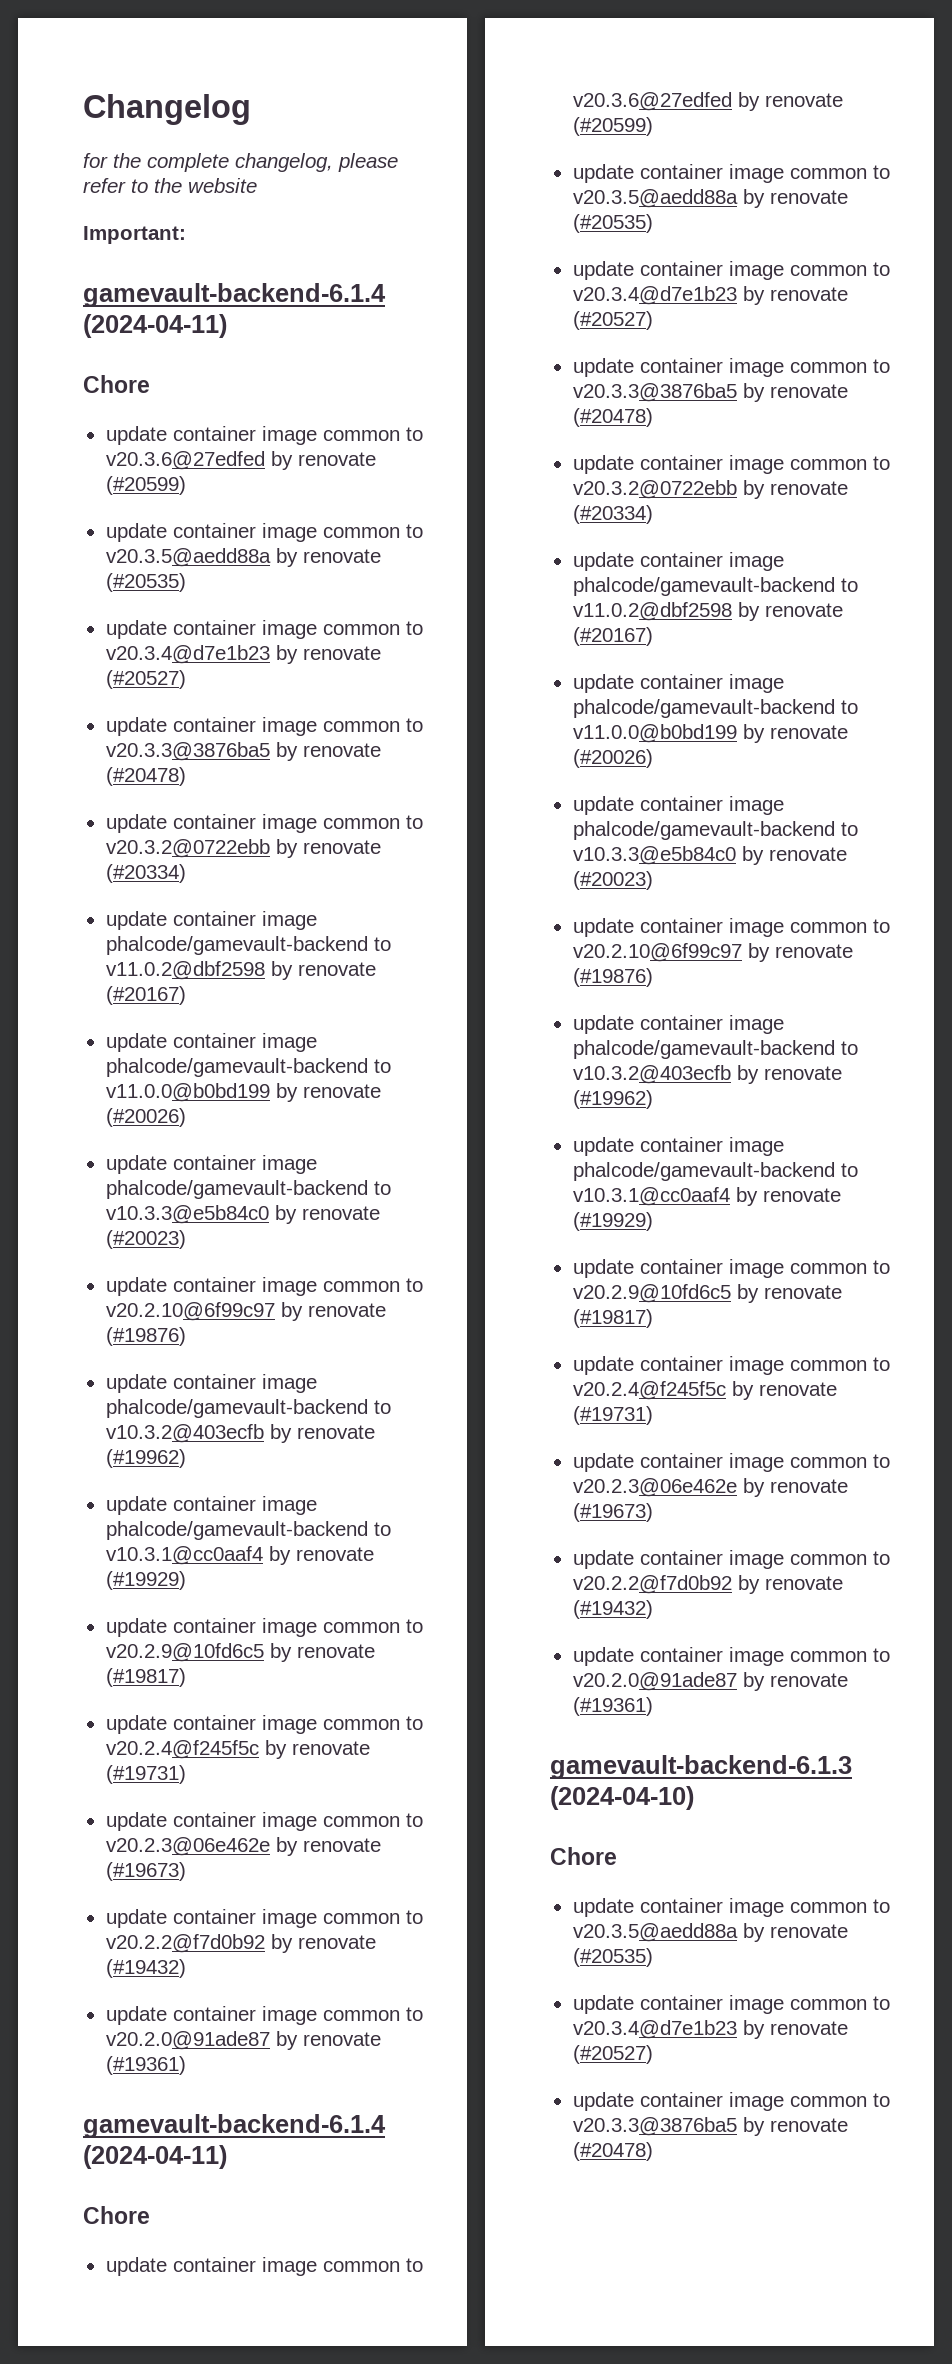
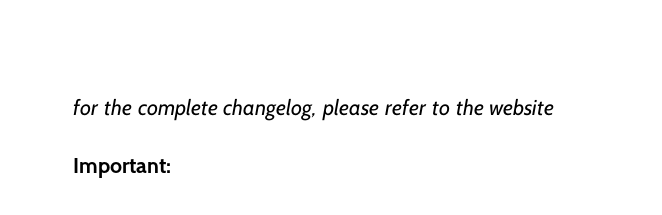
[83,94,251,125] Changelog // -> (73, 107) none
[83,283,386,307] [83,314,227,338] [83,375,150,393] [105,426,423,445] [105,451,376,470] [105,476,186,495] [105,523,423,542] [105,548,381,567] [105,573,186,592] [105,620,423,639] [105,645,381,664] [105,670,186,689] [105,717,423,736] [105,742,381,761] [105,767,186,786] [105,814,423,833] [105,839,381,858] [105,864,186,883] [105,911,317,930] [105,936,391,955] [105,961,376,980] [105,986,186,1005] [105,1033,317,1052] [105,1058,391,1077] [105,1083,381,1102] [105,1108,186,1127] [105,1155,317,1174] [105,1180,391,1199] [105,1205,380,1224] [105,1230,186,1249] [105,1277,423,1296] [105,1302,386,1321] [105,1327,186,1346] [105,1374,317,1393] [105,1399,391,1418] [105,1424,375,1443] [105,1449,186,1468] [105,1496,317,1515] [105,1521,391,1540] [105,1546,374,1565] [105,1571,186,1590] [105,1618,423,1637] [105,1643,375,1662] [105,1668,186,1687] [105,1715,423,1734] [105,1740,370,1759] [105,1765,186,1784] [105,1812,423,1831] [105,1837,381,1856] [105,1862,186,1881] [105,1909,423,1928] [105,1934,376,1953] [105,1959,186,1978] [105,2006,423,2025] [105,2031,381,2050] [105,2056,186,2075] [83,2114,386,2138] [83,2145,227,2169] [83,2206,150,2224] [105,2257,423,2276] [572,92,843,111] [572,117,653,136] [572,164,890,183] [572,189,848,208] [572,214,653,233] [572,261,890,280] [572,286,848,305] [572,311,653,330] [572,358,890,377] [572,383,848,402] [572,408,653,427] [572,455,890,474] [572,480,848,499] [572,505,653,524] [572,552,784,571] [572,577,858,596] [572,602,843,621] [572,627,653,646] [572,674,784,693] [572,699,858,718] [572,724,848,743] [572,749,653,768] [572,796,784,815] [572,821,858,840] [572,846,847,865] [572,871,653,890] [572,918,890,937] [572,943,853,962] [572,968,653,987] [572,1015,784,1034] [572,1040,858,1059] [572,1065,842,1084] [572,1090,653,1109] [572,1137,784,1156] [572,1162,858,1181] [572,1187,841,1206] [572,1212,653,1231] [572,1259,890,1278] [572,1284,842,1303] [572,1309,653,1328] [572,1356,890,1375] [572,1381,837,1400] [572,1406,653,1425] [572,1453,890,1472] [572,1478,848,1497] [572,1503,653,1522] [572,1550,890,1569] [572,1575,843,1594] [572,1600,653,1619] [572,1647,890,1666] [572,1672,848,1691] [572,1697,653,1716] [550,1755,852,1779] [550,1786,694,1810] [550,1847,617,1865] [572,1898,890,1917] [572,1923,848,1942] [572,1948,653,1967] [572,1995,890,2014] [572,2020,848,2039] [572,2045,653,2064] [572,2092,890,2111] [572,2117,848,2136] [572,2142,653,2161] // gamevault-backend-6.1.4 (2024-04-11) // Chore // update container image common to v20.3.6@27edfed by renovate (#20599) // update container image common to v20.3.5@aedd88a by renovate (#20535) // update container image common to v20.3.4@d7e1b23 by renovate (#20527) // update container image common to v20.3.3@3876ba5 by renovate (#20478) // update container image common to v20.3.2@0722ebb by renovate (#20334) // update container image phalcode/gamevault-backend to v11.0.2@dbf2598 by renovate (#20167) // update container image phalcode/gamevault-backend to v11.0.0@b0bd199 by renovate (#20026) // update container image phalcode/gamevault-backend to v10.3.3@e5b84c0 by renovate (#20023) // update container image common to v20.2.10@6f99c97 by renovate (#19876) // update container image phalcode/gamevault-backend to v10.3.2@403ecfb by renovate (#19962) // update container image phalcode/gamevault-backend to v10.3.1@cc0aaf4 by renovate (#19929) // update container image common to v20.2.9@10fd6c5 by renovate (#19817) // update container image common to v20.2.4@f245f5c by renovate (#19731) // update container image common to v20.2.3@06e462e by renovate (#19673) // update container image common to v20.2.2@f7d0b92 by renovate (#19432) // update container image common to v20.2.0@91ade87 by renovate (#19361) // gamevault-backend-6.1.4 (2024-04-11) // Chore // update container image common to v20.3.6@27edfed by renovate (#20599) // update container image common to v20.3.5@aedd88a by renovate (#20535) // update container image common to v20.3.4@d7e1b23 by renovate (#20527) // update container image common to v20.3.3@3876ba5 by renovate (#20478) // update container image common to v20.3.2@0722ebb by renovate (#20334) // update container image phalcode/gamevault-backend to v11.0.2@dbf2598 by renovate (#20167) // update container image phalcode/gamevault-backend to v11.0.0@b0bd199 by renovate (#20026) // update container image phalcode/gamevault-backend to v10.3.3@e5b84c0 by renovate (#20023) // update container image common to v20.2.10@6f99c97 by renovate (#19876) // update container image phalcode/gamevault-backend to v10.3.2@403ecfb by renovate (#19962) // update container image phalcode/gamevault-backend to v10.3.1@cc0aaf4 by renovate (#19929) // update container image common to v20.2.9@10fd6c5 by renovate (#19817) // update container image common to v20.2.4@f245f5c by renovate (#19731) // update container image common to v20.2.3@06e462e by renovate (#19673) // update container image common to v20.2.2@f7d0b92 by renovate (#19432) // update container image common to v20.2.0@91ade87 by renovate (#19361) // gamevault-backend-6.1.3 (2024-04-10) // Chore // update container image common to v20.3.5@aedd88a by renovate (#20535) // update container image common to v20.3.4@d7e1b23 by renovate (#20527) // update container image common to v20.3.3@3876ba5 by renovate (#20478) -> (171, 168) none

